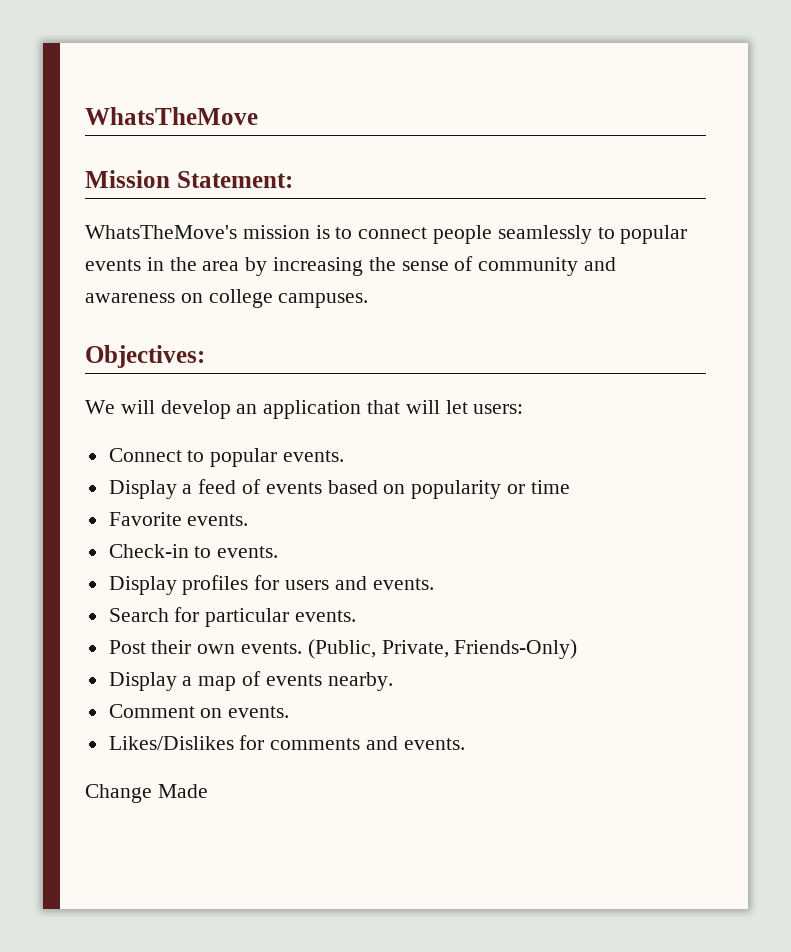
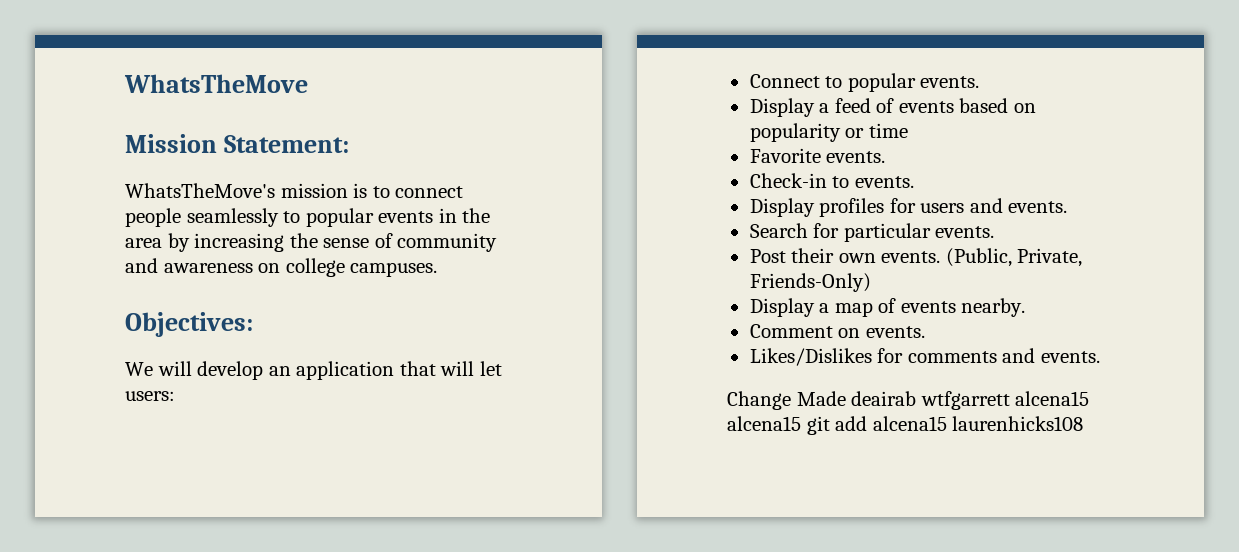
(208, 791) none -> [851,391,1090,410] [727,416,1084,435] deairab wtfgarrett alcena15 alcena15 git add alcena15 laurenhicks108

